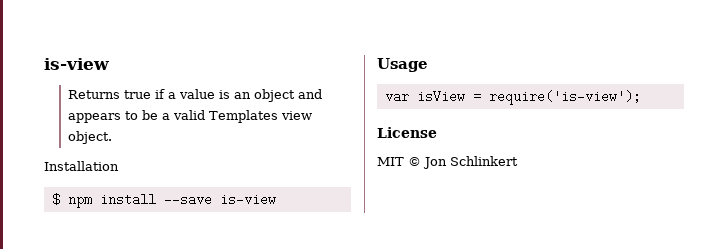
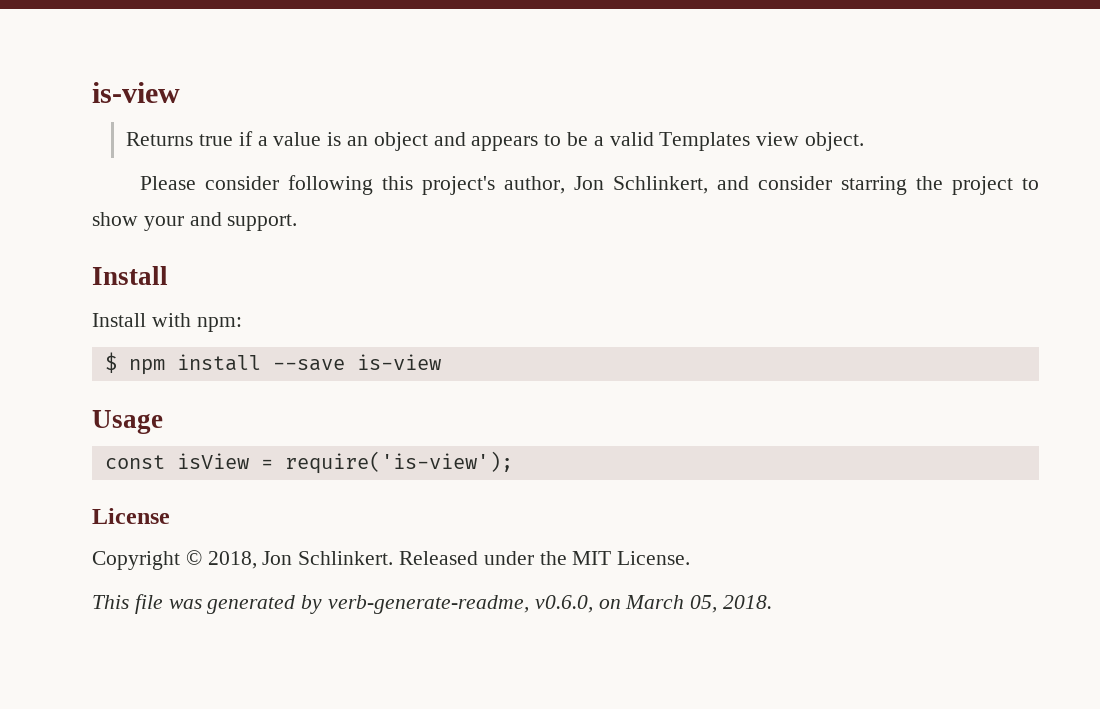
[44,161,119,171] Installation -> [139,175,1040,195] [92,212,298,231] [92,266,168,285] [92,313,242,332] Please consider following this project's author, Jon Schlinkert, and consider starring the project to show your and support. // Install // Install with npm:
[384,90,409,103] var -> [104,455,165,469] const
[377,156,518,169] MIT © Jon Schlinkert -> [92,550,691,570] [92,594,773,614] Copyright © 2018, Jon Schlinkert. Released under the MIT License. // This file was generated by verb-generate-readme, v0.6.0, on March 05, 2018.

